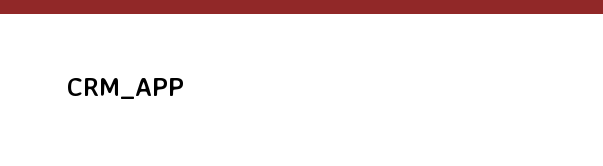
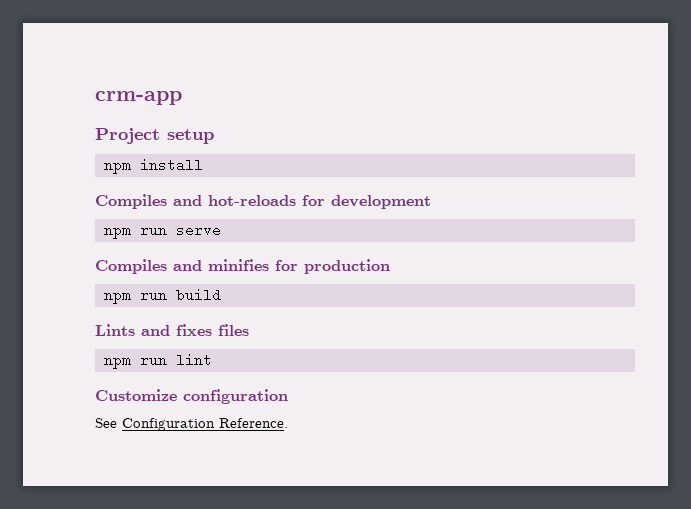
[67,78,184,99] CRM_APP -> [95,91,182,105] [95,128,214,144] [103,158,203,174] [95,194,431,209] [103,223,221,239] [95,259,390,274] [103,288,221,304] [95,324,249,336] [103,354,212,369] [95,389,288,404] [95,418,288,431] crm-app // Project setup // npm install // Compiles and hot-reloads for development // npm run serve // Compiles and minifies for production // npm run build // Lints and fixes files // npm run lint // Customize configuration // See Configuration Reference.

